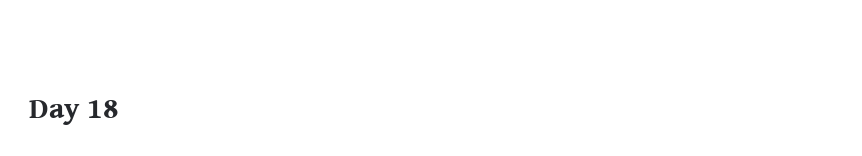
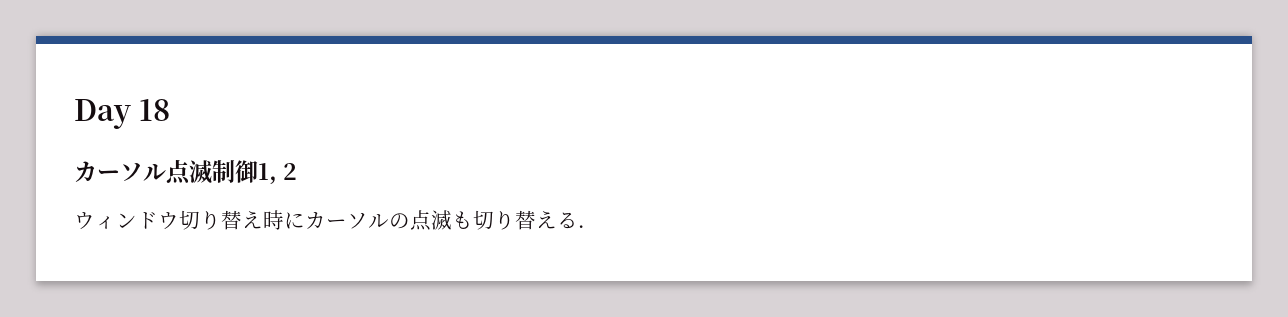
(119, 109) none -> [74,159,298,185] [74,210,599,231] // カーソル点滅制御1, 2 // ウィンドウ切り替え時にカーソルの点滅も切り替える．

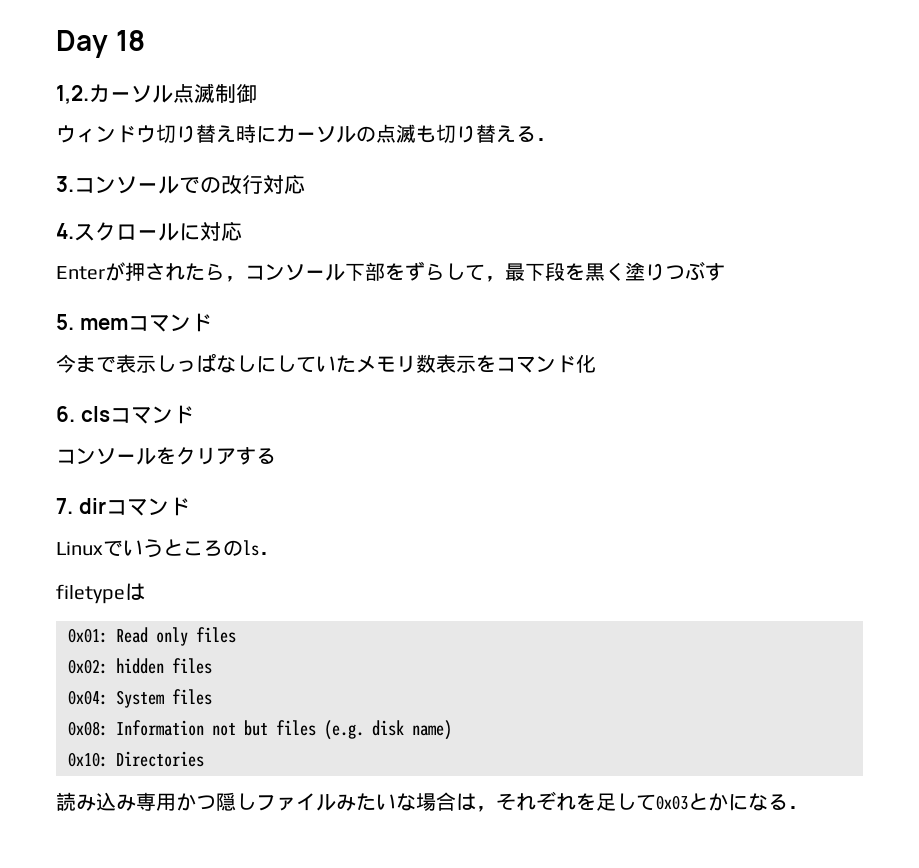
(170, 110) none -> [56,85,89,104] 1,2.
[258,163,298,184] 1, 2 -> (257, 93) none
(599, 226) none -> [56,174,305,194] [56,221,242,241] [56,261,725,282] [56,313,212,332] [56,353,596,373] [56,405,194,424] [56,447,276,465] [56,497,190,516] [56,539,279,558] [56,583,145,604] [68,627,236,646] [68,658,212,674] [68,689,212,708] [68,720,452,740] [68,751,204,767] [56,791,808,812] // 3.コンソールでの改行対応 // 4.スクロールに対応 // Enterが押されたら，コンソール下部をずらして，最下段を黒く塗りつぶす // 5. memコマンド // 今まで表示しっぱなしにしていたメモリ数表示をコマンド化 // 6. clsコマンド // コンソールをクリアする // 7. dirコマンド // Linuxでいうところのls． // filetypeは // 0x01: Read only files // 0x02: hidden files // 0x04: System files // 0x08: Information not but files (e.g. disk name) // 0x10: Directories // 読み込み専用かつ隠しファイルみたいな場合は，それぞれを足して0x03とかになる．

